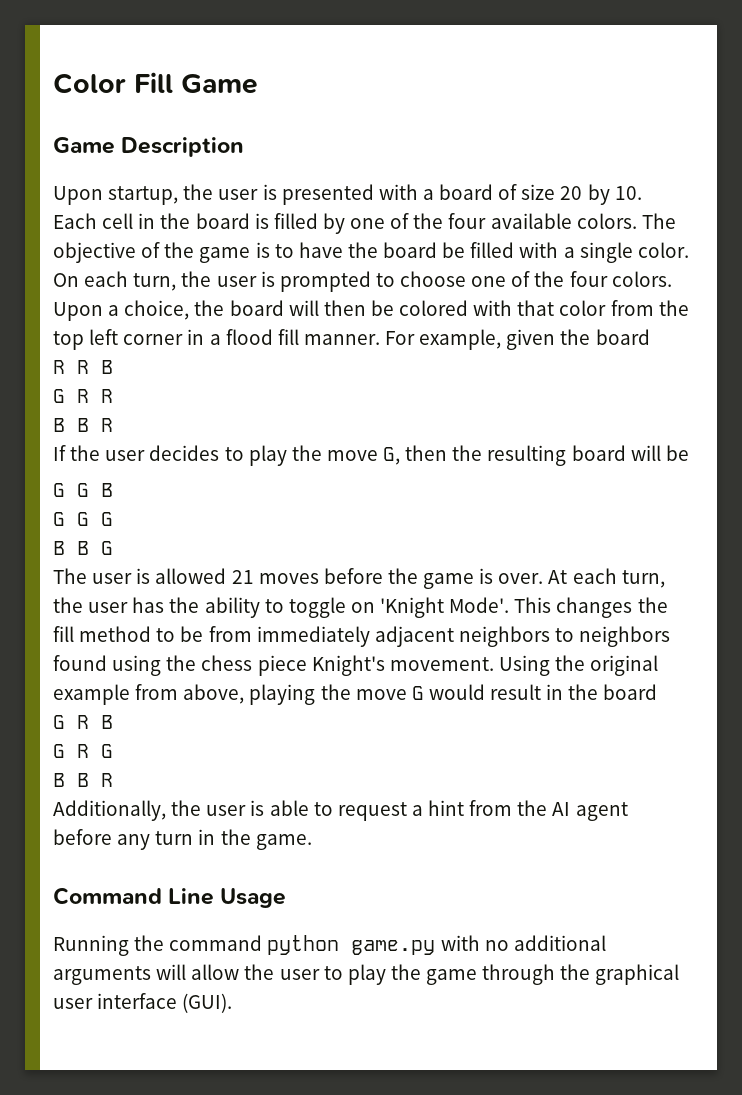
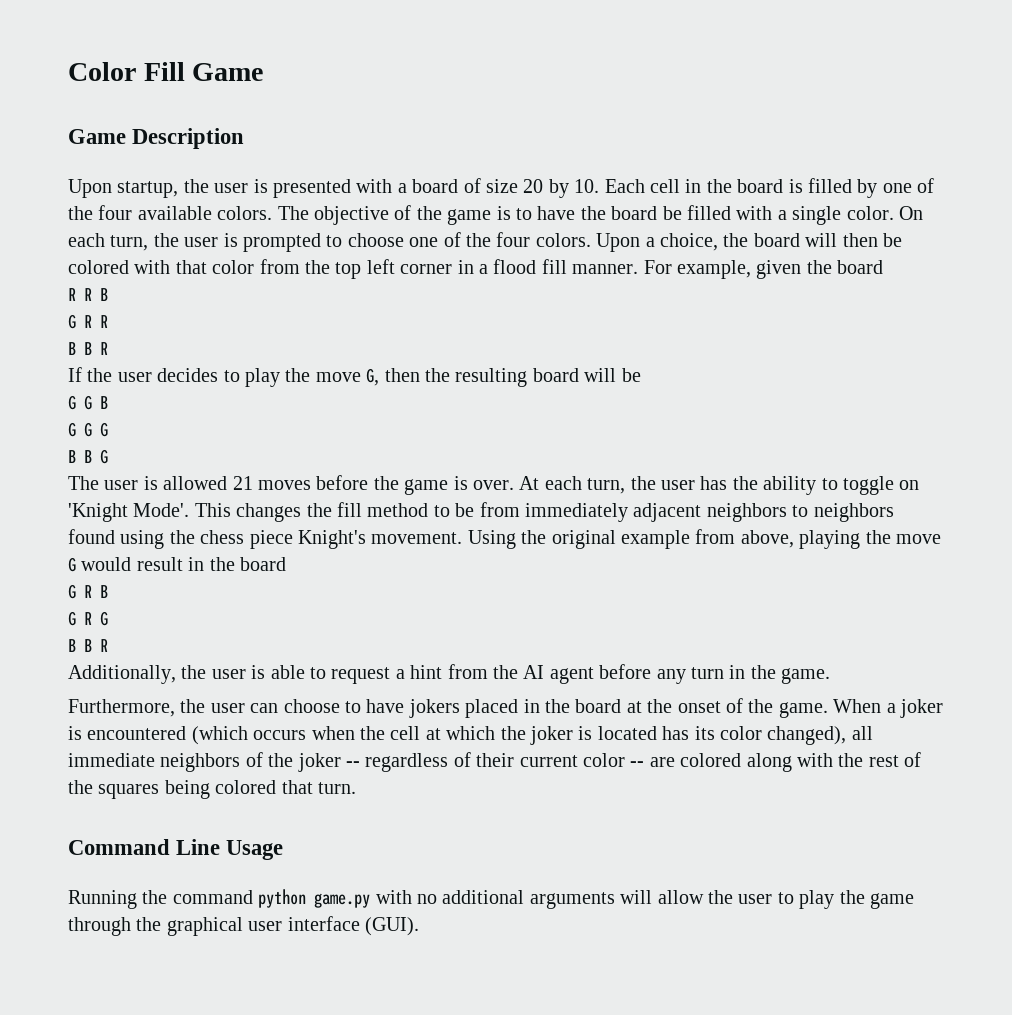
(312, 842) none -> [68,698,943,718] [68,726,873,745] [68,752,922,772] [68,780,356,799] // Furthermore, the user can choose to have jokers placed in the board at the onset of the game. When a joker is encountered (which occurs when the cell at which the joker is located has its color changed), all immediate neighbors of the joker -- regardless of their current color -- are colored along with the rest of the squares being colored that turn.

